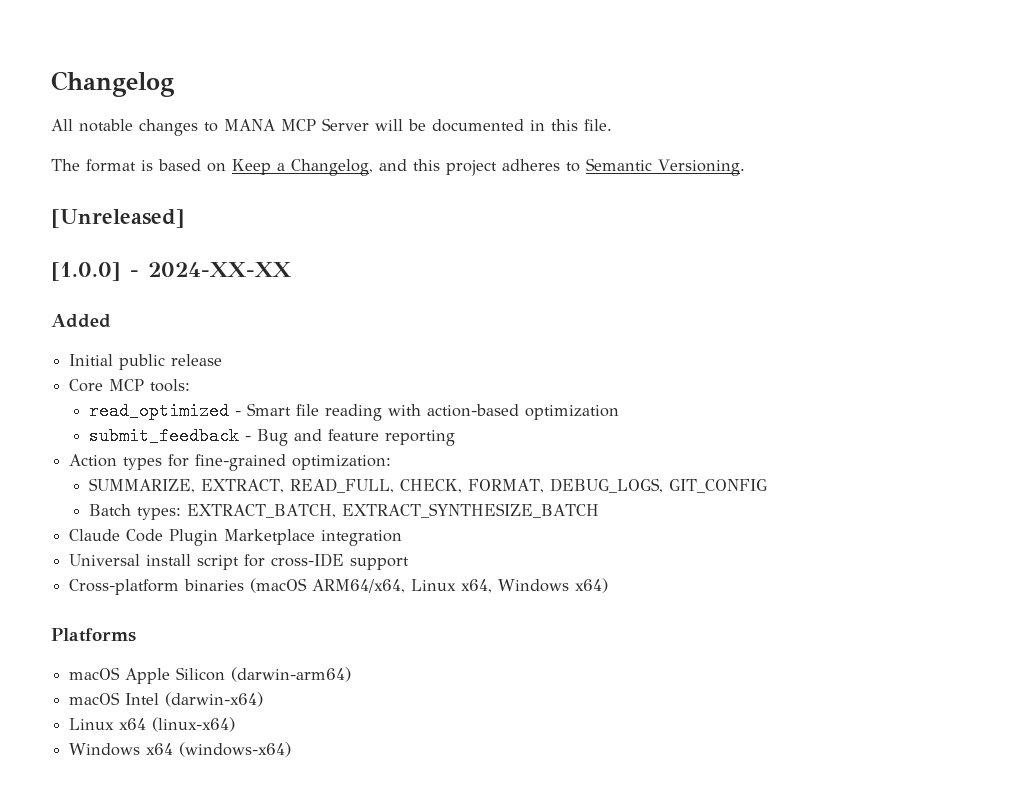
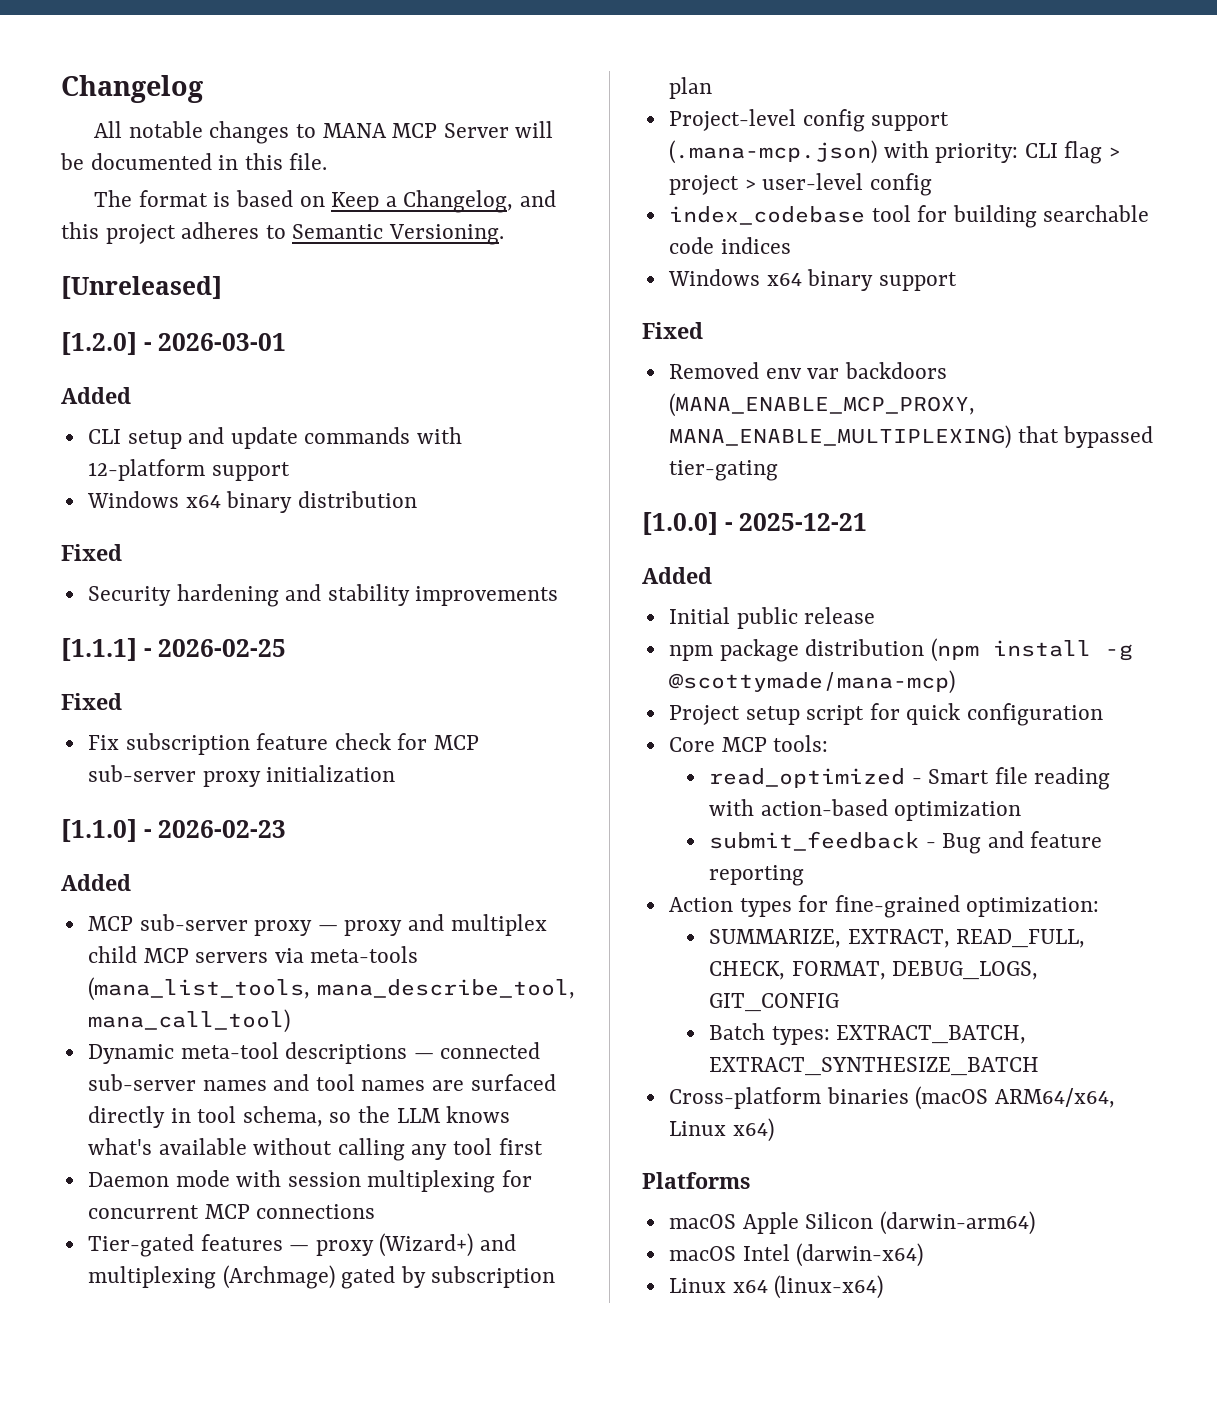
(185, 218) none -> [61,332,287,355] [61,387,131,404] [87,427,463,449] [87,459,290,481] [86,491,417,513] [61,544,122,561] [87,584,559,607] [61,638,287,661] [61,693,122,710] [87,733,480,755] [87,765,396,787] [61,819,287,842] [61,874,131,891] [87,914,547,936] [87,946,419,963] [87,977,575,1001] [87,1009,290,1033] [87,1042,541,1064] [87,1074,556,1091] [87,1106,511,1128] [87,1138,543,1161] [87,1170,533,1193] [87,1204,376,1219] [87,1233,517,1257] [87,1265,556,1289] [668,77,712,99] [668,109,950,132] [668,140,1121,164] [668,173,932,196] [668,205,1150,228] [668,237,791,254] [667,269,957,291] [642,322,703,339] [668,362,947,379] [668,393,975,417] [668,425,1154,449] [668,460,778,481] // [1.2.0] - 2026-03-01 // Added // CLI setup and update commands with 12-platform support // Windows x64 binary distribution // Fixed // Security hardening and stability improvements // [1.1.1] - 2026-02-25 // Fixed // Fix subscription feature check for MCP sub-server proxy initialization // [1.1.0] - 2026-02-23 // Added // MCP sub-server proxy — proxy and multiplex child MCP servers via meta-tools (mana_list_tools, mana_describe_tool, mana_call_tool) // Dynamic meta-tool descriptions — connected sub-server names and tool names are surfaced directly in tool schema, so the LLM knows what's available without calling any tool first // Daemon mode with session multiplexing for concurrent MCP connections // Tier-gated features — proxy (Wizard+) and multiplexing (Archmage) gated by subscription plan // Project-level config support (.mana-mcp.json) with priority: CLI flag > project > user-level config // index_codebase tool for building searchable code indices // Windows x64 binary support // Fixed // Removed env var backdoors (MANA_ENABLE_MCP_PROXY, MANA_ENABLE_MULTIPLEXING) that bypassed tier-gating
[148,262,291,277] 2024-XX-XX -> [739,513,868,531] 2025-12-21
(223, 360) none -> [668,638,1133,662] [668,670,955,694] [668,703,1104,726] // npm package distribution (npm install -g @scottymade/mana-mcp) // Project setup script for quick configuration
[69,529,403,546] [69,553,410,570] // Claude Code Plugin Marketplace integration // Universal install script for cross-IDE support -> (1040, 1066) none
[461,579,570,593] x64, Windows -> (726, 1128) none
[69,742,292,757] // Windows x64 (windows-x64) -> (884, 1287) none

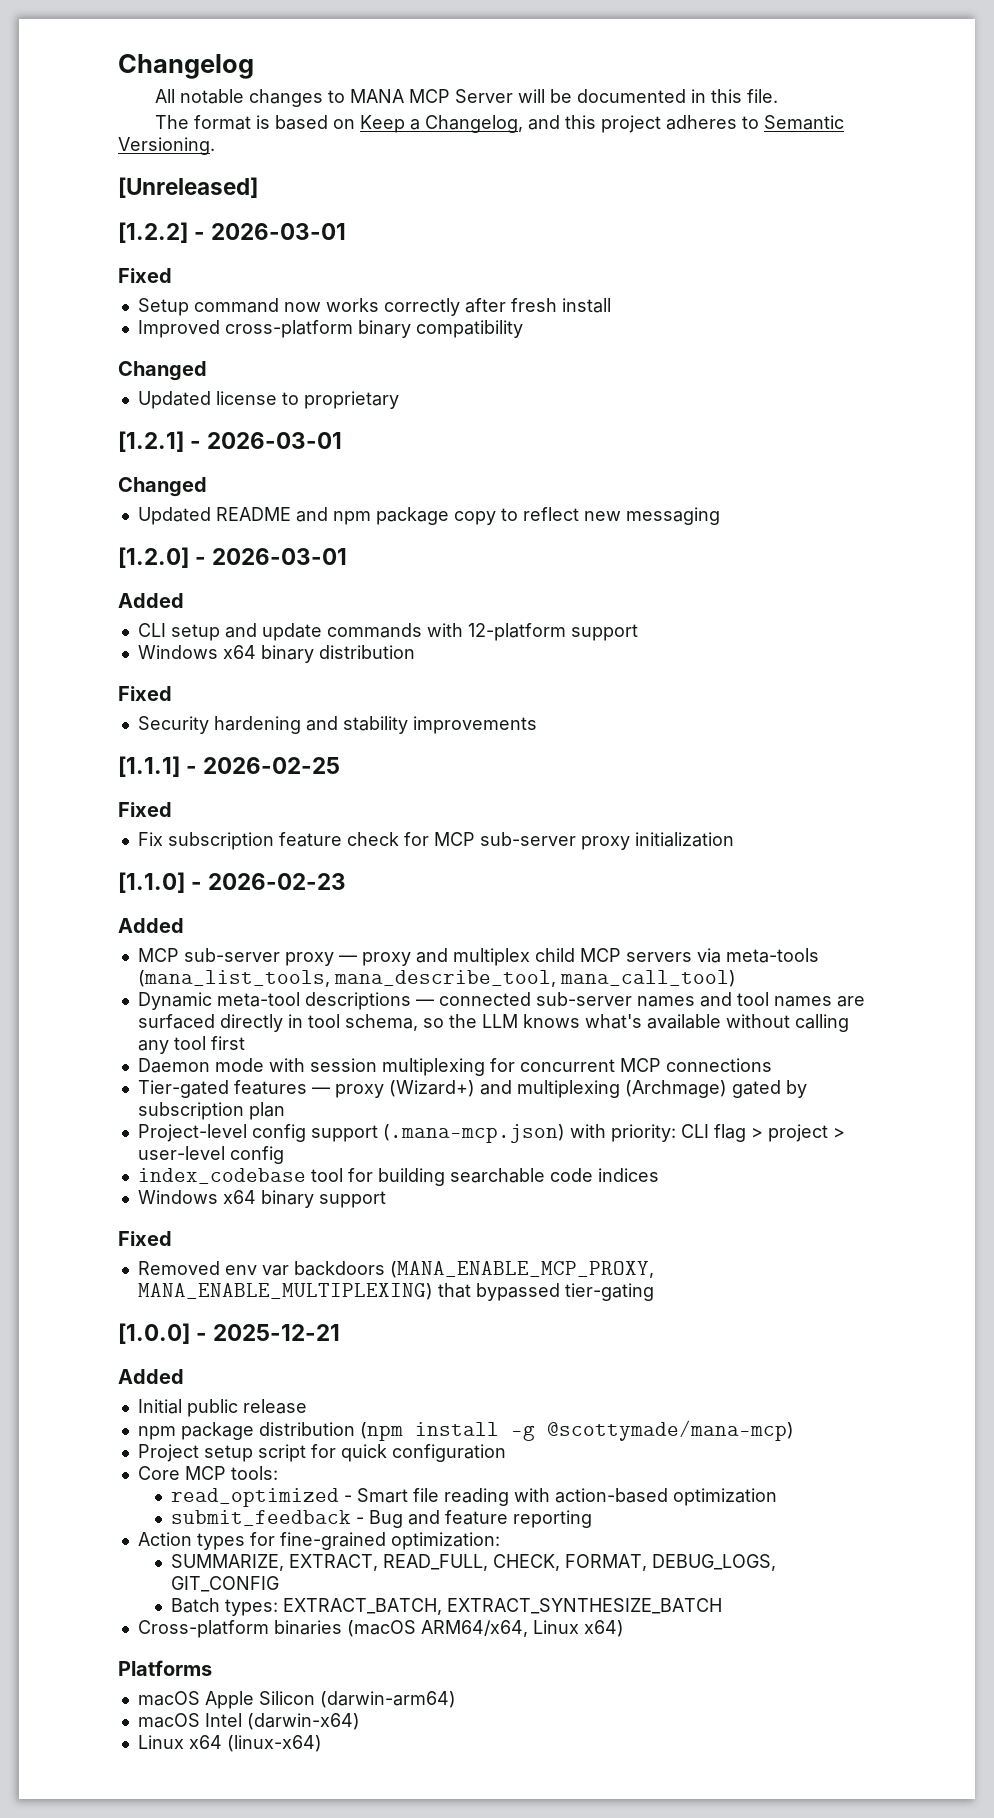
(222, 287) none -> [118,222,347,243] [118,268,172,283] [137,298,611,316] [137,320,523,338] [118,361,207,381] [137,391,399,409] [118,431,343,452] [118,477,207,497] [137,507,720,525] // [1.2.2] - 2026-03-01 // Fixed // Setup command now works correctly after fresh install // Improved cross-platform binary compatibility // Changed // Updated license to proprietary // [1.2.1] - 2026-03-01 // Changed // Updated README and npm package copy to reflect new messaging

